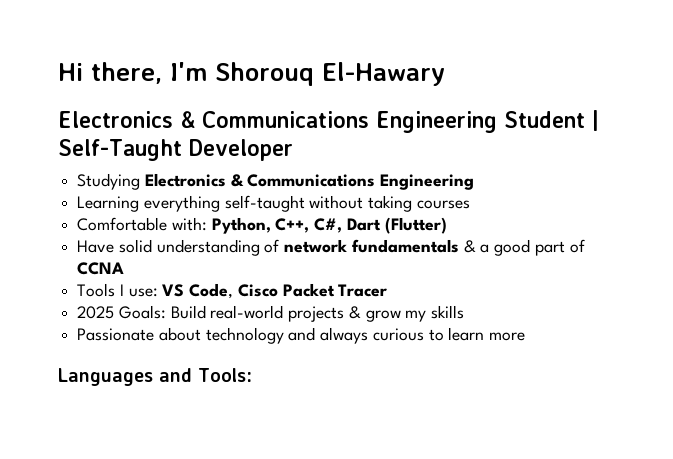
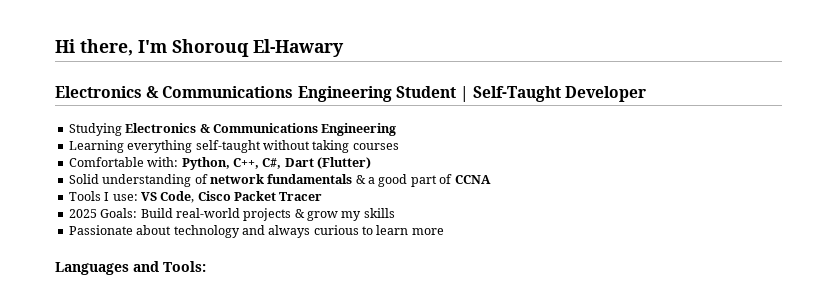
[77,239,152,253] Have solid -> [68,174,99,184] Solid

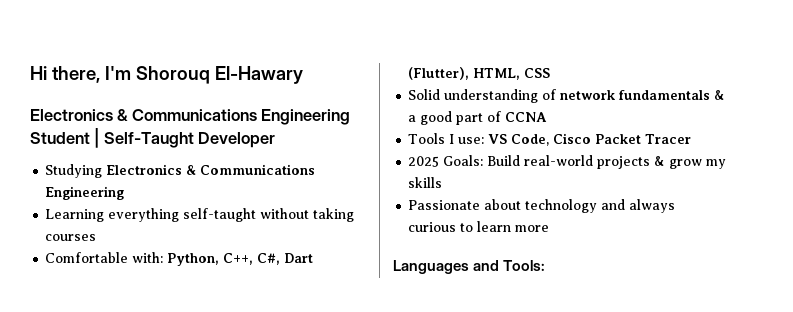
[317,157,371,169] (Flutter) -> [408,67,551,80] (Flutter), HTML, CSS

